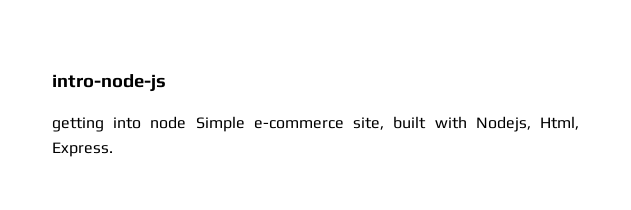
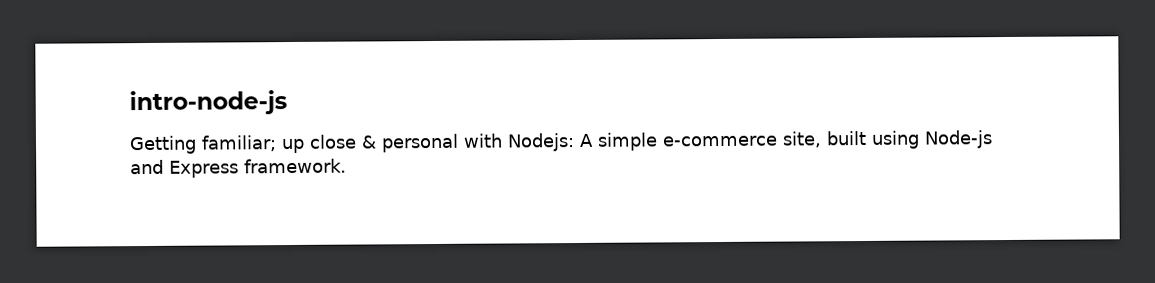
[52,116,579,132] [52,142,113,157] getting into node Simple e-commerce site, built with Nodejs, Html, Express. -> [129,130,993,155] [130,158,347,178] Getting familiar; up close & personal with Nodejs: A simple e-commerce site, built using Node-js and Express framework.

